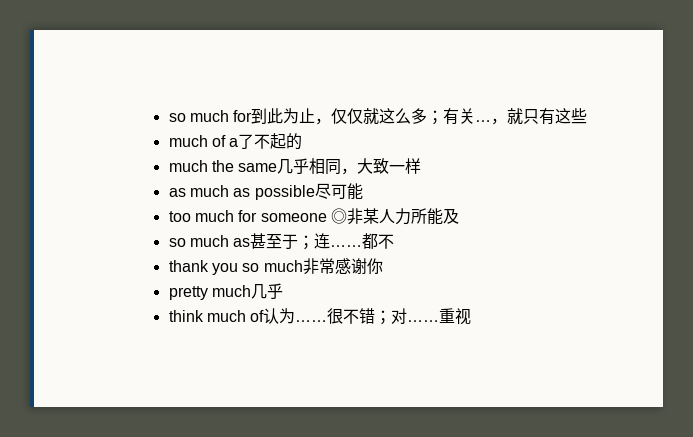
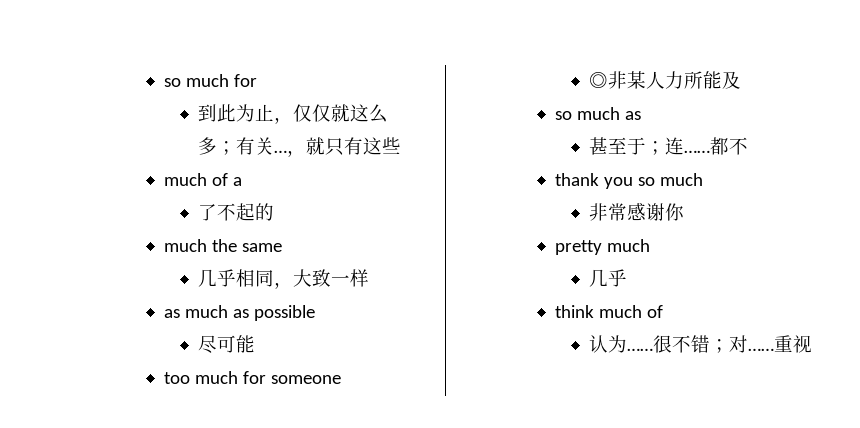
(253, 116) none -> (257, 80) //
(239, 142) none -> (242, 181) //
(278, 167) none -> (282, 247) //
(315, 192) none -> (315, 313) //
(327, 217) none -> (341, 379) //
(251, 242) none -> (641, 115) //
(303, 266) none -> (703, 179) //
(252, 291) none -> (650, 245) //
(265, 316) none -> (663, 311) //

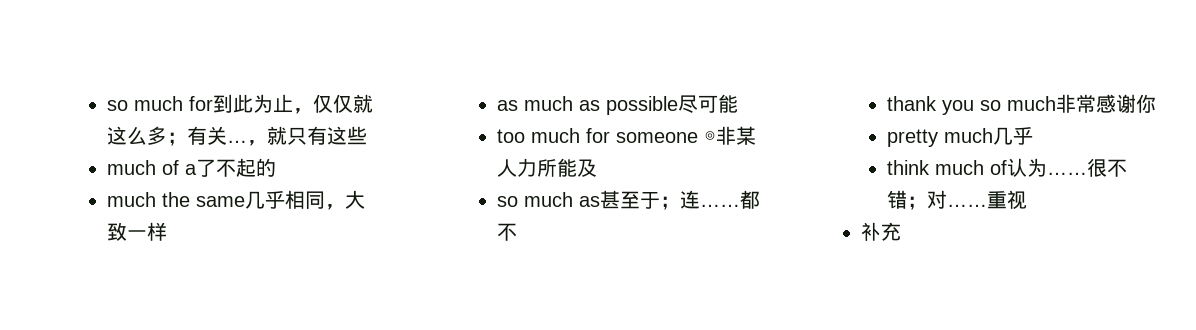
(257, 80) // -> (213, 103) none
(242, 181) // -> (197, 169) none
(282, 247) // -> (245, 201) none
(315, 313) // -> (678, 105) none
(341, 379) // -> (698, 137) none
(641, 115) // -> (600, 201) none
(703, 179) // -> (1056, 103) none
(650, 245) // -> (993, 135) none
(663, 311) // -> (1007, 167) none
(813, 344) none -> [861,222,902,241] // 补充

